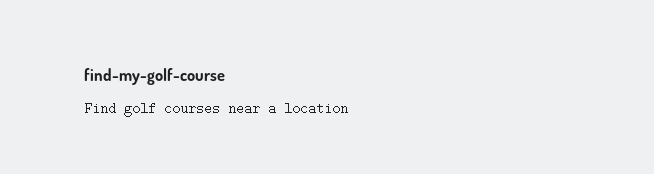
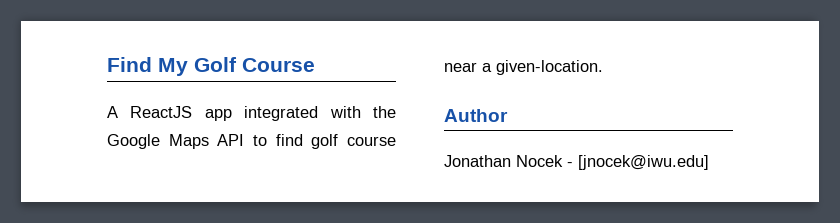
[84,68,225,85] [84,102,348,117] find-my-golf-course // Find golf courses near a location -> [107,57,315,76] [107,106,396,121] [107,134,396,149] [444,60,603,75] [444,109,508,122] [444,155,709,170] Find My Golf Course // A ReactJS app integrated with the Google Maps API to find golf course near a given-location. // Author // Jonathan Nocek - [jnocek@iwu.edu]

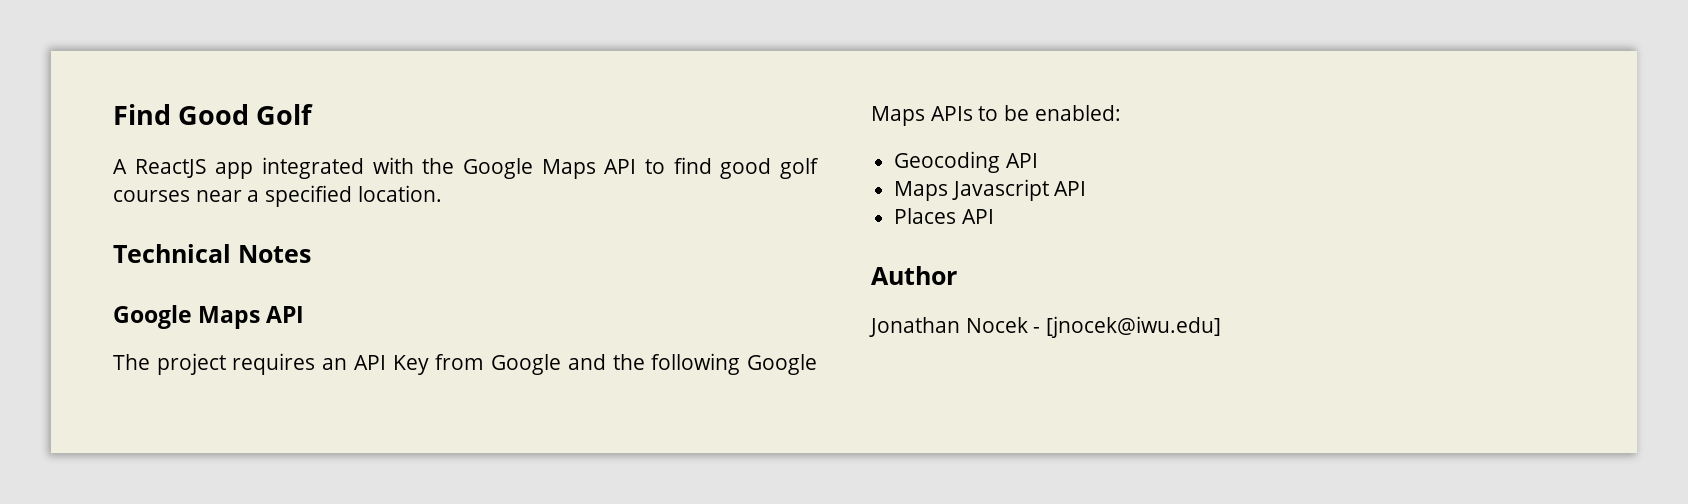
[158,58,188,76] My -> [178,104,250,125] Good
[242,58,315,72] Course -> (314, 114) none
[311,134,396,149] [444,60,603,75] golf course near a given-location. -> [720,158,819,179] [113,185,442,207] [113,244,311,263] [113,305,305,329] [113,353,818,375] [871,105,1121,126] [894,151,1038,173] [894,179,1087,201] [894,208,994,224] good golf courses near a specified location. // Technical Notes // Google Maps API // The project requires an API Key from Google and the following Google Maps APIs to be enabled: // Geocoding API // Maps Javascript API // Places API

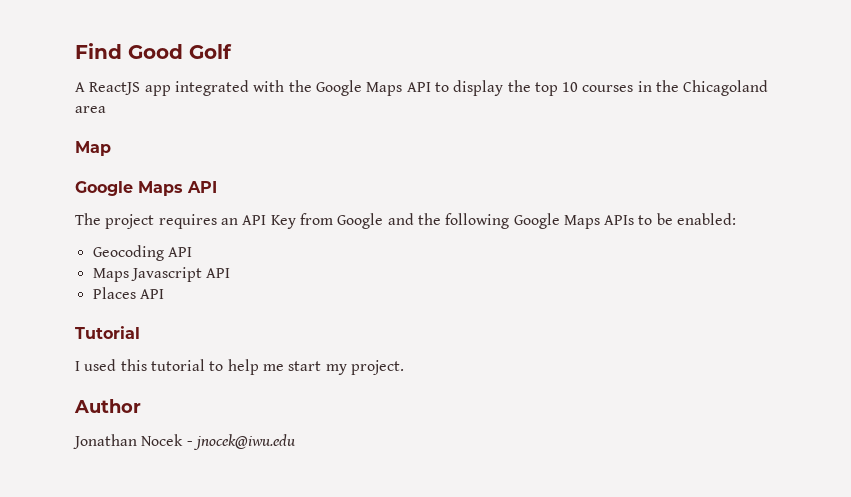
[673,157,819,179] [113,185,442,207] [113,244,311,263] find good golf courses near a specified location. // Technical Notes -> [453,80,769,96] [75,106,106,113] [75,141,111,156] display the top 10 courses in the Chicagoland area // Map
(994, 216) none -> [75,326,140,339] [75,359,404,375] // Tutorial // I used this tutorial to help me start my project.
[1046,316,1222,338] [jnocek@iwu.edu] -> [192,434,295,450] jnocek@iwu.edu

